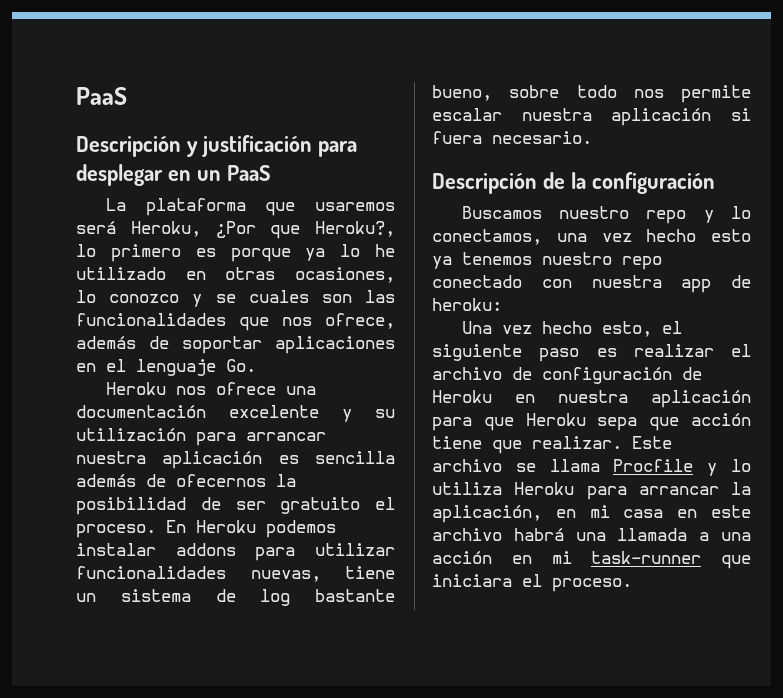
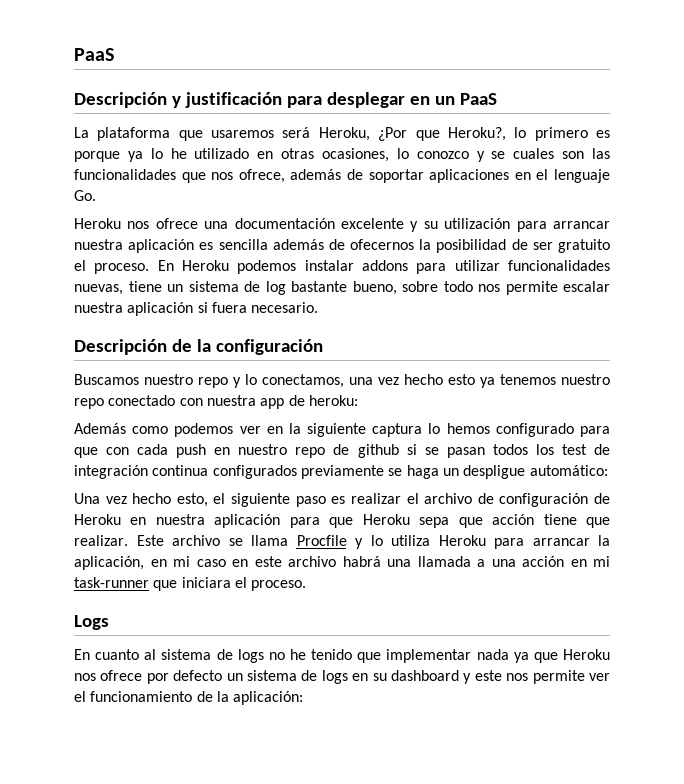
(502, 304) none -> [74,423,610,437] [74,444,610,458] [74,465,608,479] // Además como podemos ver en la siguiente captura lo hemos configurado para que con cada push en nuestro repo de github si se pasan todos los test de integración continua configurados previamente se haga un despligue automático:
[623,509,664,518] casa -> [196,559,226,567] caso
(632, 585) none -> [74,615,109,630] [74,649,611,663] [74,670,610,684] [74,691,304,705] // Logs // En cuanto al sistema de logs no he tenido que implementar nada ya que Heroku nos ofrece por defecto un sistema de logs en su dashboard y este nos permite ver el funcionamiento de la aplicación:

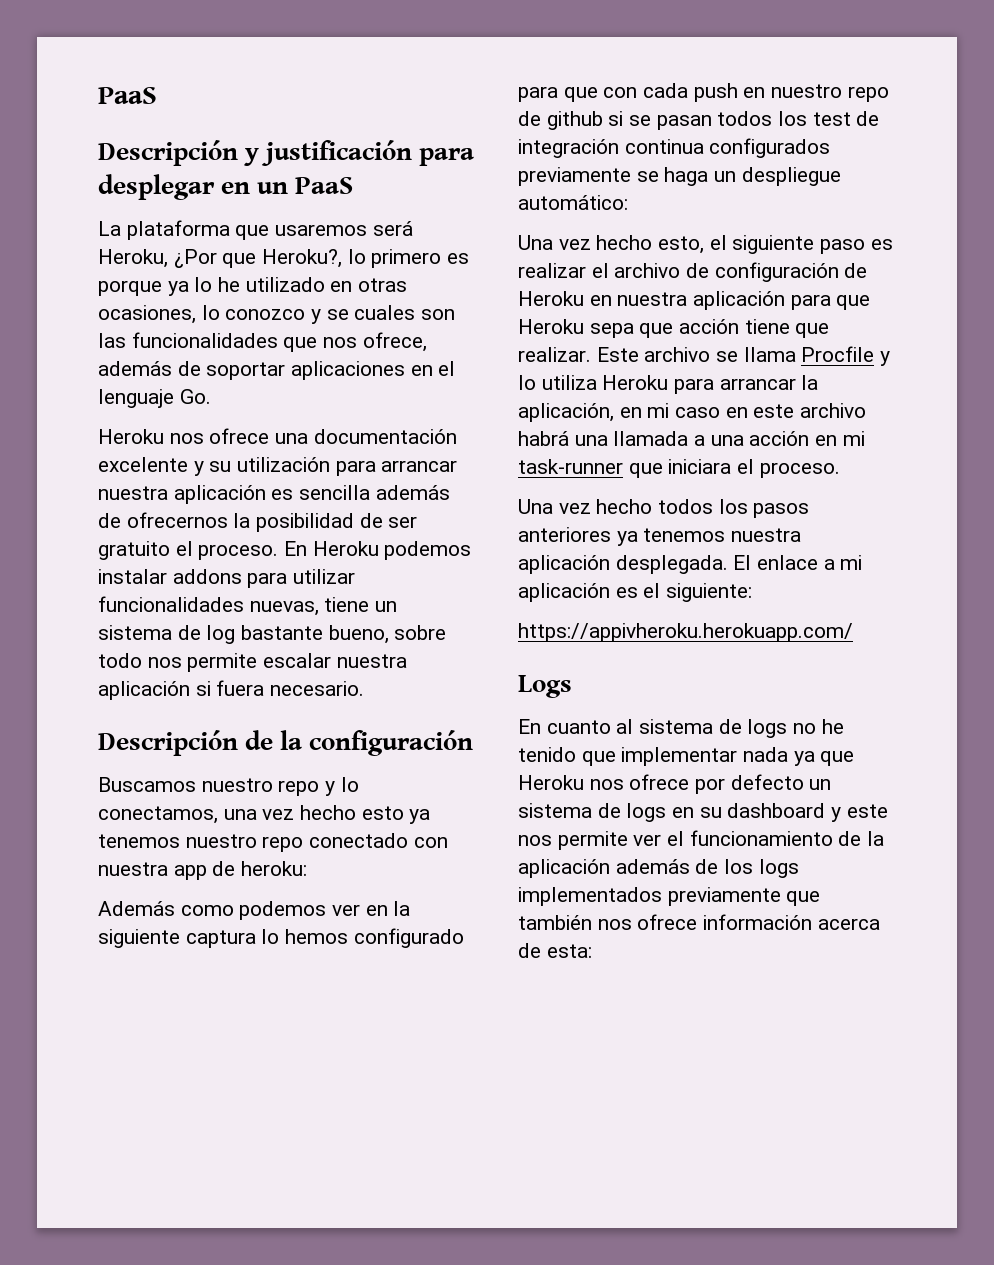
[350,239,415,250] ofecernos -> [126,512,228,528] ofrecernos
[463,465,526,479] despligue -> [741,167,841,186] despliegue
(307, 585) none -> [518,499,810,518] [518,527,802,546] [518,555,863,574] [518,583,753,602] [518,623,853,642] // Una vez hecho todos los pasos anteriores ya tenemos nuestra aplicación desplegada. El enlace a mi aplicación es el siguiente: // https://appivheroku.herokuapp.com/
[233,691,304,705] aplicación: -> [518,859,799,878] [518,887,821,906] [518,914,880,930] [518,943,592,958] aplicación además de los logs implementados previamente que también nos ofrece información acerca de esta:

